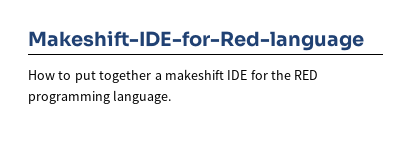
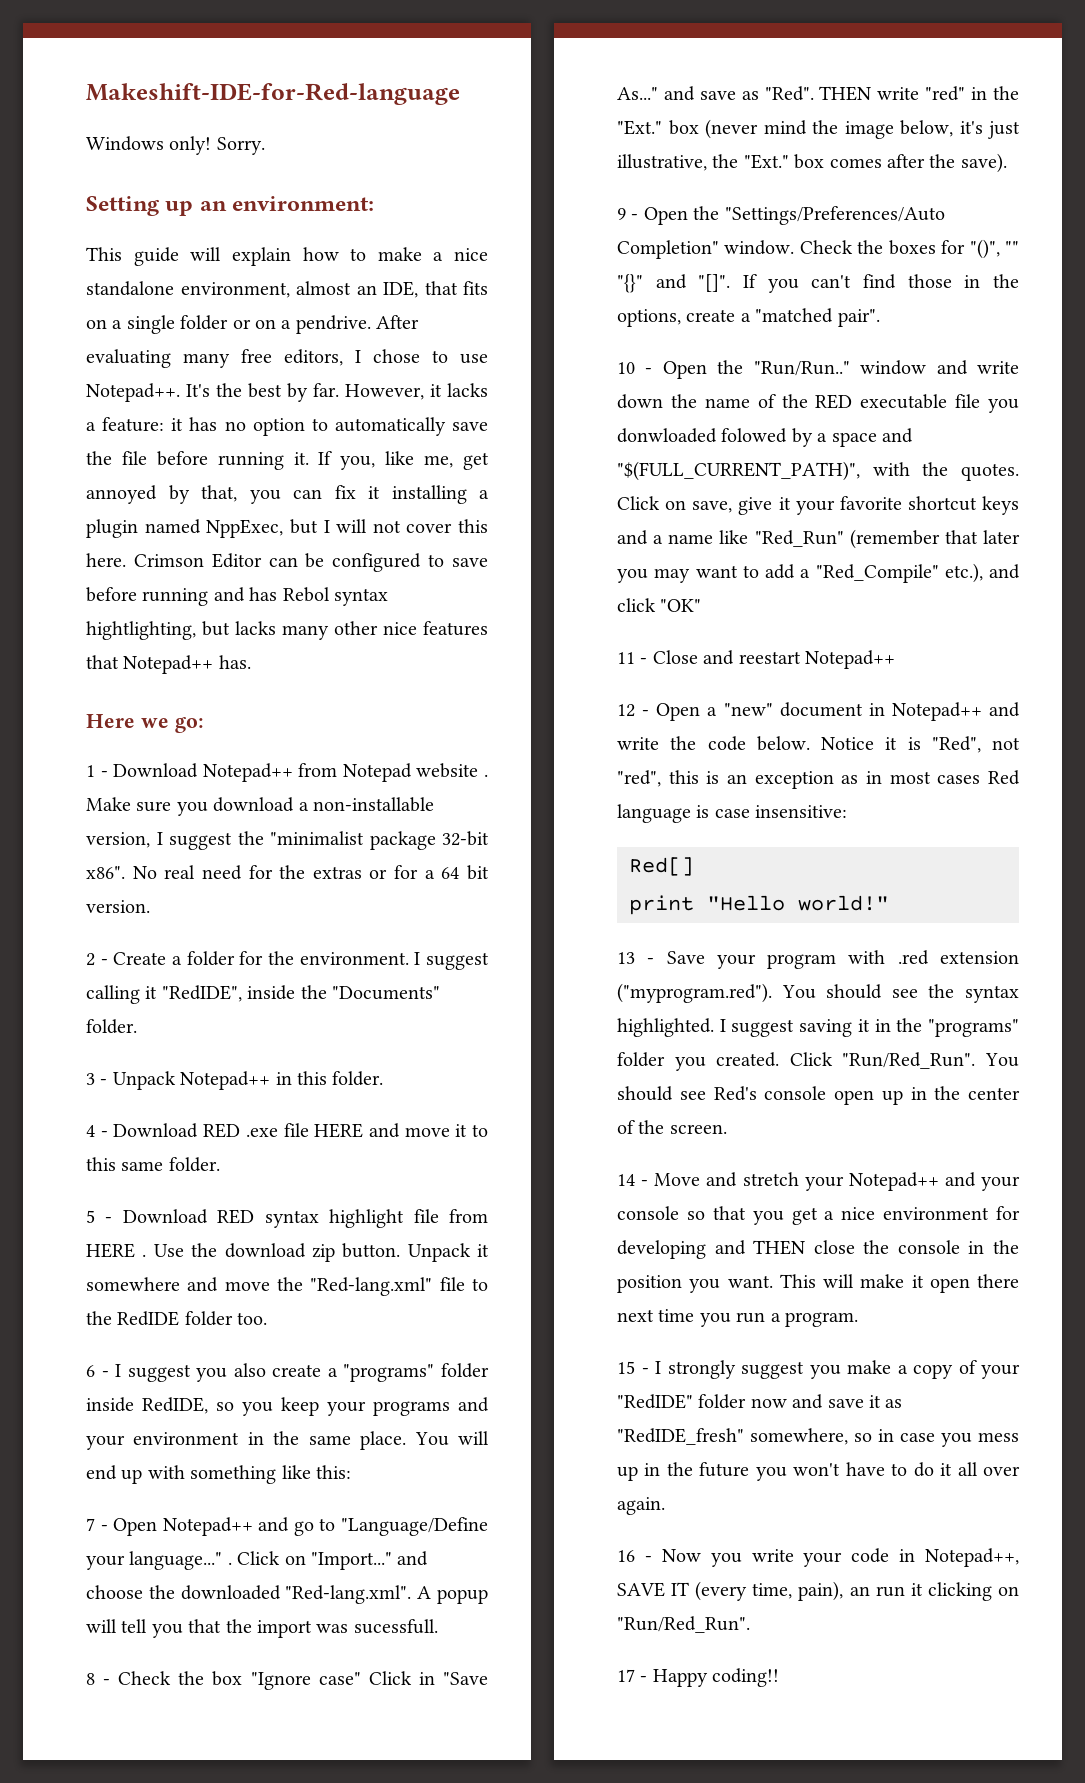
[28,69,319,83] [28,90,172,104] How to put together a makeshift IDE for the RED programming language. -> [86,136,265,155] [86,196,375,216] [86,247,488,266] [86,281,488,298] [86,315,420,334] [86,349,488,368] [86,383,488,402] [86,417,488,436] [86,451,489,470] [86,485,489,504] [86,519,488,538] [86,553,488,572] [86,587,388,606] [86,621,488,640] [86,655,251,674] [86,714,204,733] [86,763,488,782] [86,797,434,816] [86,831,489,850] [86,865,489,880] [86,900,150,913] [86,951,489,970] [86,985,440,1004] [86,1019,137,1034] [86,1071,384,1090] [86,1123,488,1138] [86,1157,220,1172] [86,1209,488,1228] [86,1243,489,1262] [86,1277,488,1296] [86,1311,268,1326] [86,1363,489,1382] [86,1397,489,1416] [86,1431,489,1450] [86,1465,351,1484] [86,1517,489,1536] [86,1551,429,1570] [86,1585,488,1604] [86,1619,438,1638] [86,1671,488,1690] [617,86,1019,101] [617,119,1020,139] [617,153,1007,173] [617,206,945,225] [617,239,1019,259] [617,274,1020,293] [617,308,880,327] [617,360,1019,379] [617,394,1019,413] [617,428,913,447] [617,461,1019,481] [617,496,1019,515] [617,529,1020,549] [617,563,1020,583] [617,598,702,612] [617,650,895,669] [617,702,1020,721] [617,736,1020,753] [617,770,1020,789] [617,804,848,823] [629,857,694,876] [629,895,889,915] [617,950,1019,969] [617,983,1019,1003] [617,1018,1019,1037] [617,1052,1019,1071] [617,1086,1020,1105] [617,1120,727,1134] [617,1172,1020,1191] [617,1206,1020,1225] [617,1240,1019,1259] [617,1274,1019,1293] [617,1309,858,1327] [617,1360,1020,1379] [617,1394,903,1409] [617,1428,1019,1447] [617,1462,1020,1481] [617,1497,665,1515] [617,1548,1019,1567] [617,1581,1019,1601] [617,1616,750,1633] [617,1668,780,1687] Windows only! Sorry. // Setting up an environment: // This guide will explain how to make a nice standalone environment, almost an IDE, that fits on a single folder or on a pendrive. After evaluating many free editors, I chose to use Notepad++. It's the best by far. However, it lacks a feature: it has no option to automatically save the file before running it. If you, like me, get annoyed by that, you can fix it installing a plugin named NppExec, but I will not cover this here. Crimson Editor can be configured to save before running and has Rebol syntax hightlighting, but lacks many other nice features that Notepad++ has. // Here we go: // 1 - Download Notepad++ from Notepad website . Make sure you download a non-installable version, I suggest the "minimalist package 32-bit x86". No real need for the extras or for a 64 bit version. // 2 - Create a folder for the environment. I suggest calling it "RedIDE", inside the "Documents" folder. // 3 - Unpack Notepad++ in this folder. // 4 - Download RED .exe file HERE and move it to this same folder. // 5 - Download RED syntax highlight file from HERE . Use the download zip button. Unpack it somewhere and move the "Red-lang.xml" file to the RedIDE folder too. // 6 - I suggest you also create a "programs" folder inside RedIDE, so you keep your programs and your environment in the same place. You will end up with something like this: // 7 - Open Notepad++ and go to "Language/Define your language..." . Click on "Import..." and choose the downloaded "Red-lang.xml". A popup will tell you that the import was sucessfull. // 8 - Check the box "Ignore case" Click in "Save As..." and save as "Red". THEN write "red" in the "Ext." box (never mind the image below, it's just illustrative, the "Ext." box comes after the save). // 9 - Open the "Settings/Preferences/Auto Completion" window. Check the boxes for "()", "" "{}" and "[]". If you can't find those in the options, create a "matched pair". // 10 - Open the "Run/Run.." window and write down the name of the RED executable file you donwloaded folowed by a space and "$(FULL_CURRENT_PATH)", with the quotes. Click on save, give it your favorite shortcut keys and a name like "Red_Run" (remember that later you may want to add a "Red_Compile" etc.), and click "OK" // 11 - Close and reestart Notepad++ // 12 - Open a "new" document in Notepad++ and write the code below. Notice it is "Red", not "red", this is an exception as in most cases Red language is case insensitive: // Red[] // print "Hello world!" // 13 - Save your program with .red extension ("myprogram.red"). You should see the syntax highlighted. I suggest saving it in the "programs" folder you created. Click "Run/Red_Run". You should see Red's console open up in the center of the screen. // 14 - Move and stretch your Notepad++ and your console so that you get a nice environment for developing and THEN close the console in the position you want. This will make it open there next time you run a program. // 15 - I strongly suggest you make a copy of your "RedIDE" folder now and save it as "RedIDE_fresh" somewhere, so in case you mess up in the future you won't have to do it all over again. // 16 - Now you write your code in Notepad++, SAVE IT (every time, pain), an run it clicking on "Run/Red_Run". // 17 - Happy coding!!

